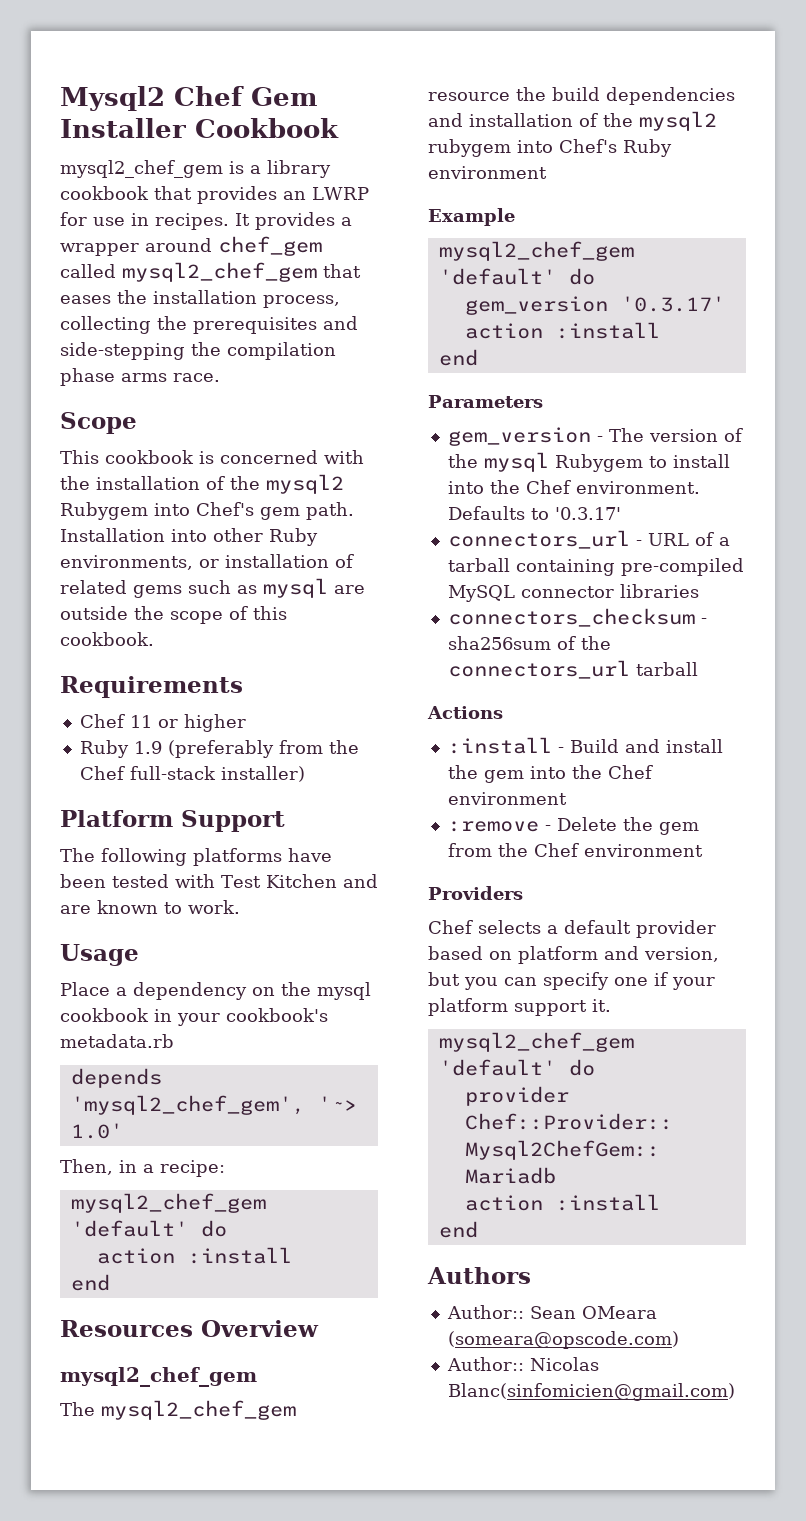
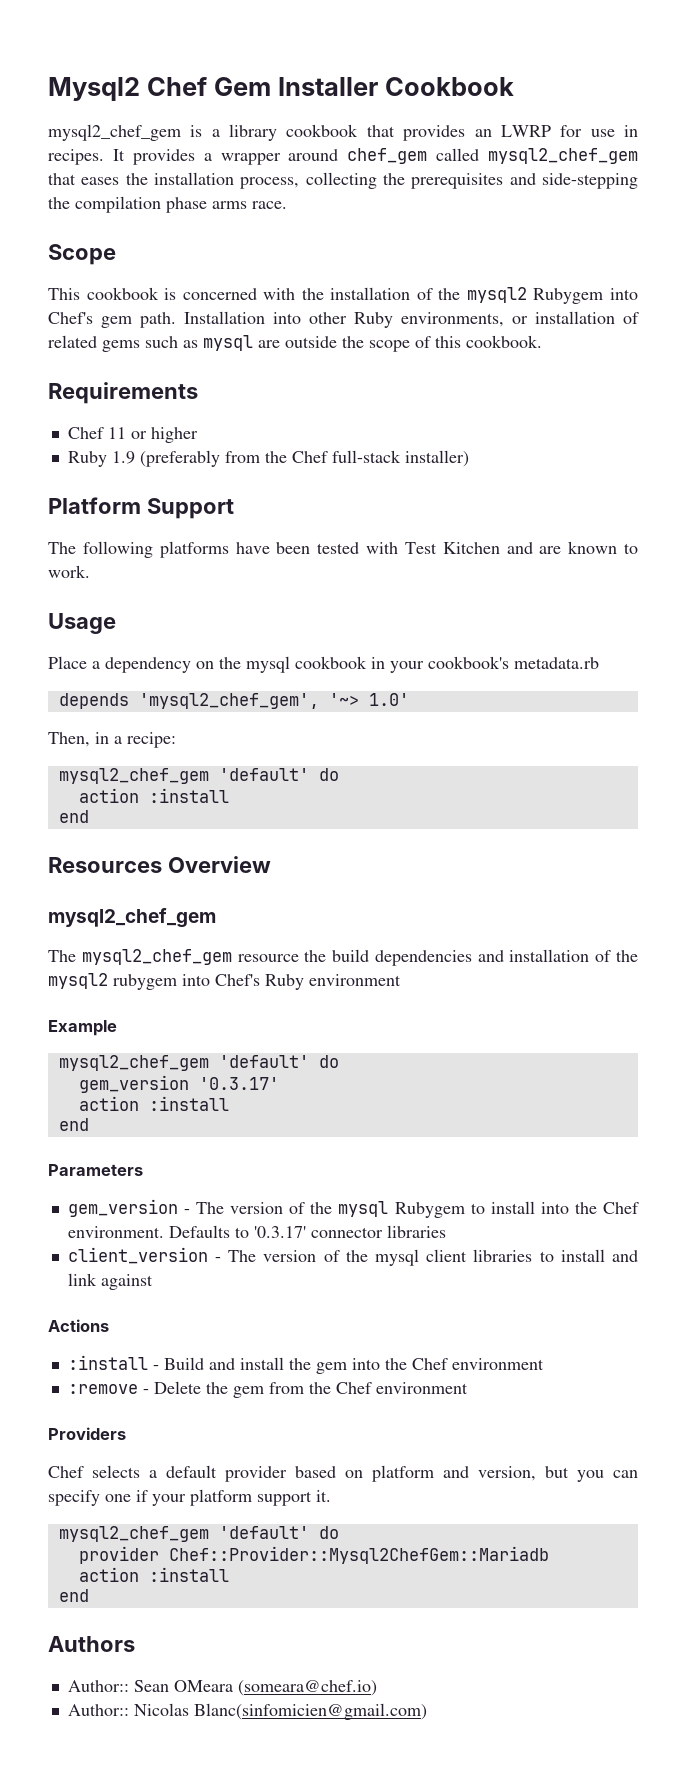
[447,530,730,549] [447,558,744,576] [447,584,699,602] [447,608,707,627] [447,636,611,650] [447,660,698,679] // connectors_url - URL of a tarball containing pre-compiled MySQL connector libraries // connectors_checksum - sha256sum of the connectors_url tarball -> [310,1225,446,1238] [67,1247,639,1266] [67,1273,153,1290] connector libraries // client_version - The version of the mysql client libraries to install and link against
[447,1331,679,1349] (someara@opscode.com) -> [237,1680,377,1696] (someara@chef.io)

